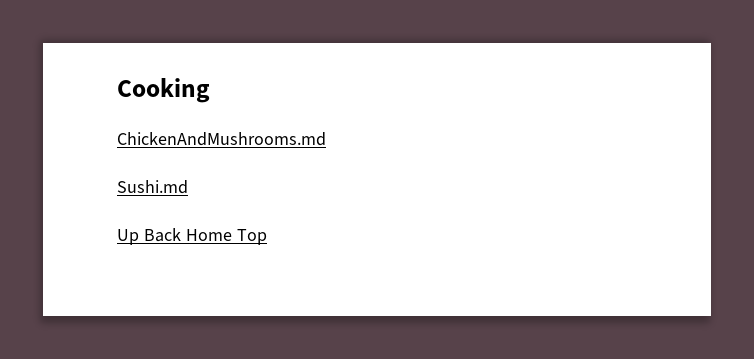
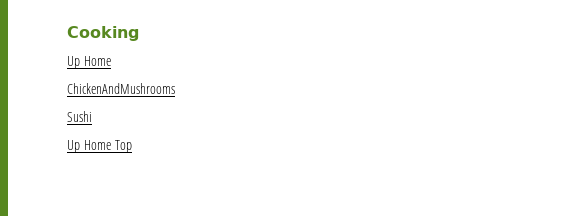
[117,132,326,146] [117,180,188,194] [117,228,181,245] ChickenAndMushrooms.md // Sushi.md // Up Back -> [67,56,111,69] [67,83,175,94] [67,111,92,122] [67,140,80,153] Up Home // ChickenAndMushrooms // Sushi // Up

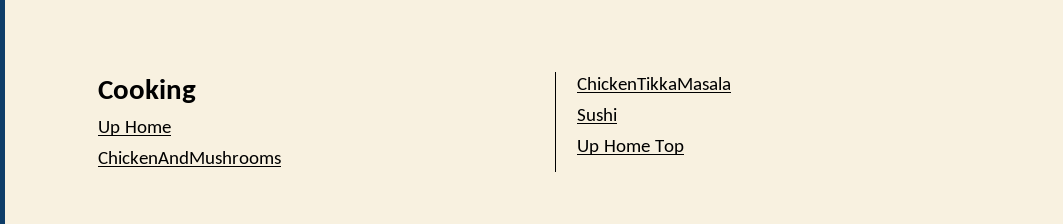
(175, 88) none -> [577,77,731,90] // ChickenTikkaMasala

